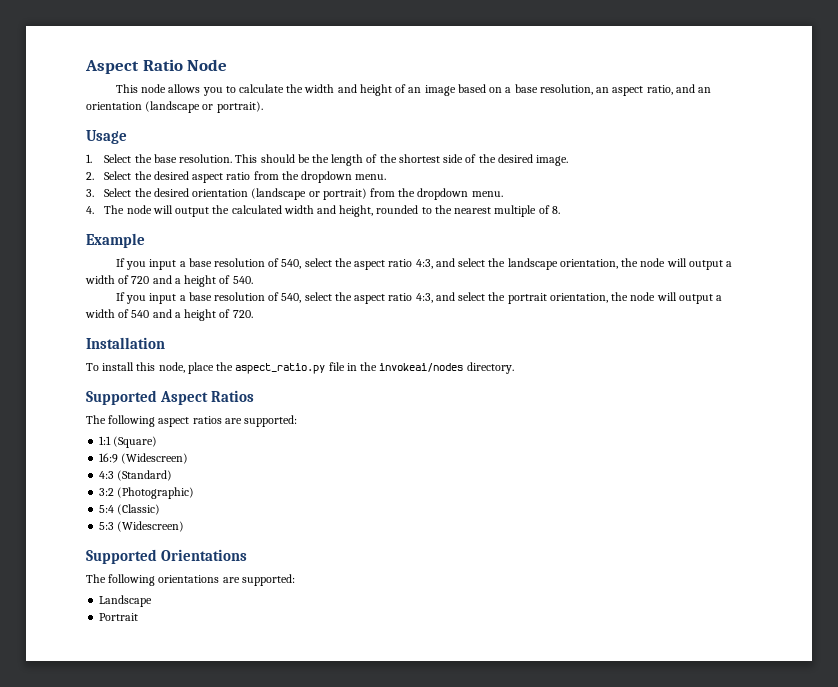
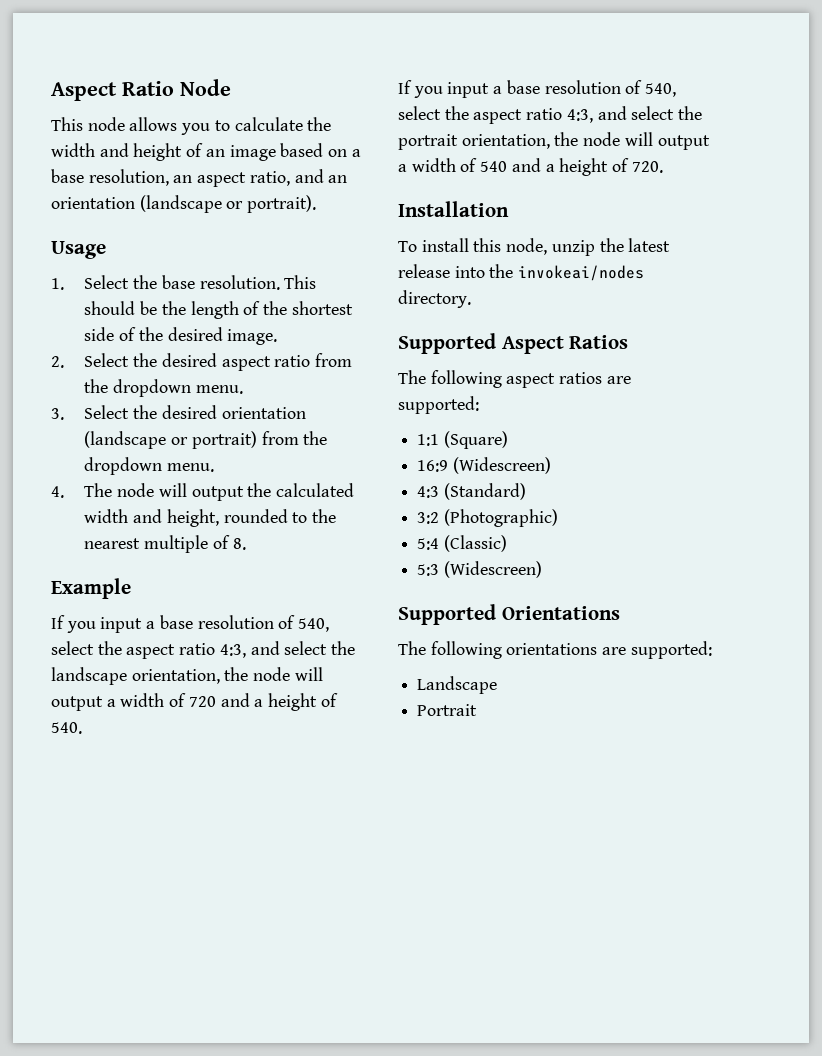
[187,362,357,374] place the aspect_ratio.py file in -> [551,238,671,256] [398,264,485,278] unzip the latest release into

